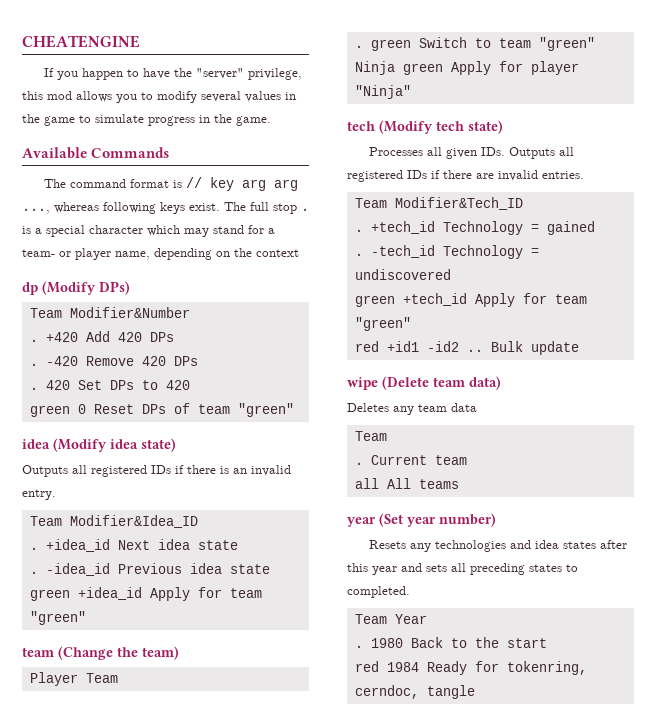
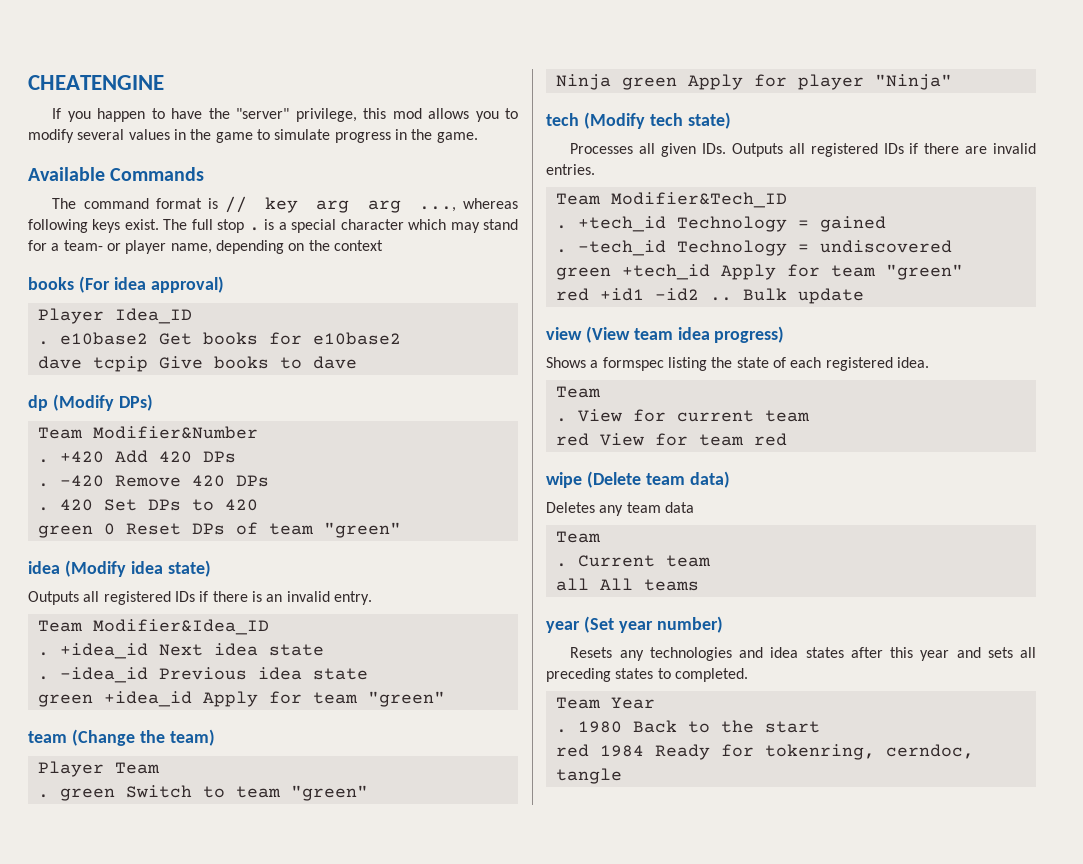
(299, 253) none -> [28,276,224,293] [37,308,192,324] [37,332,401,345] [37,356,357,372] // books (For idea approval) // Player Idea_ID // . e10base2 Get books for e10base2 // dave tcpip Give books to dave
(579, 348) none -> [546,326,785,343] [546,357,929,371] [555,386,601,398] [555,409,810,422] [555,433,787,446] // view (View team idea progress) // Shows a formspec listing the state of each registered idea. // Team // . View for current team // red View for team red

